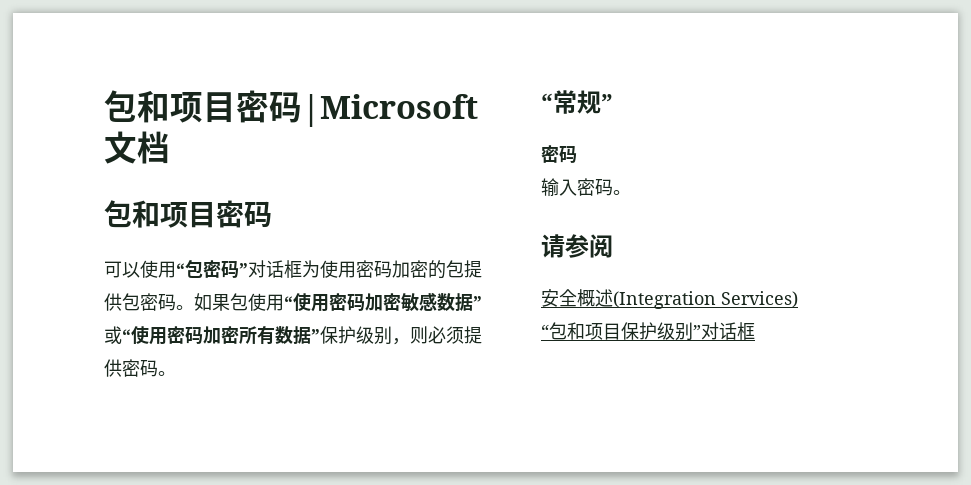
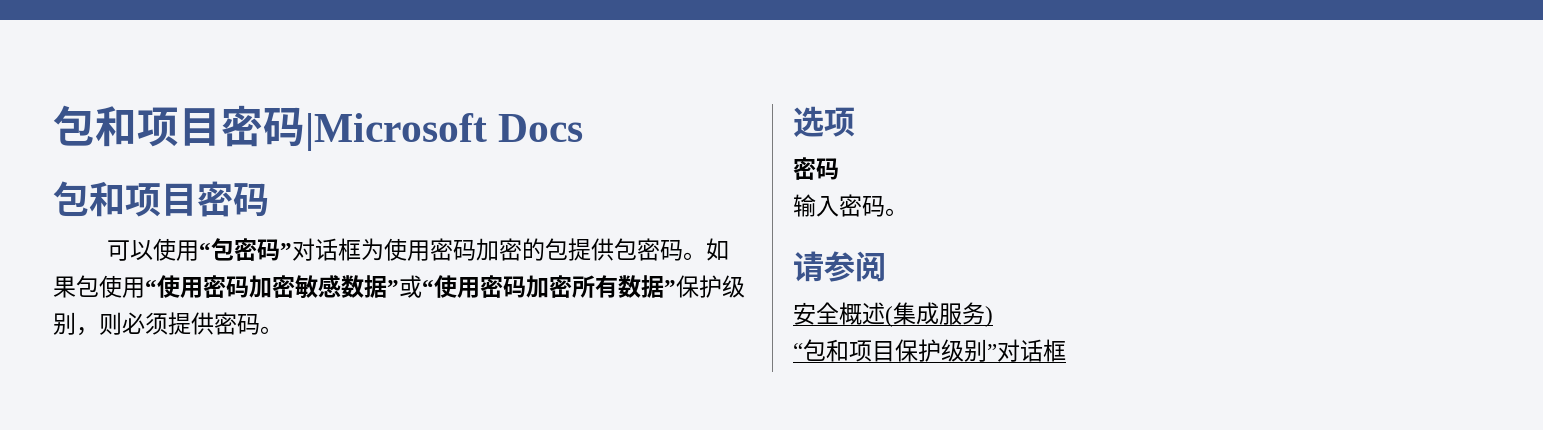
[104,131,170,164] 文档 -> [498,114,584,142] Docs
[541,90,613,114] “常规” -> [793,106,855,137] 选项
[613,291,798,309] (Integration Services) -> [885,302,993,327] (集成服务)

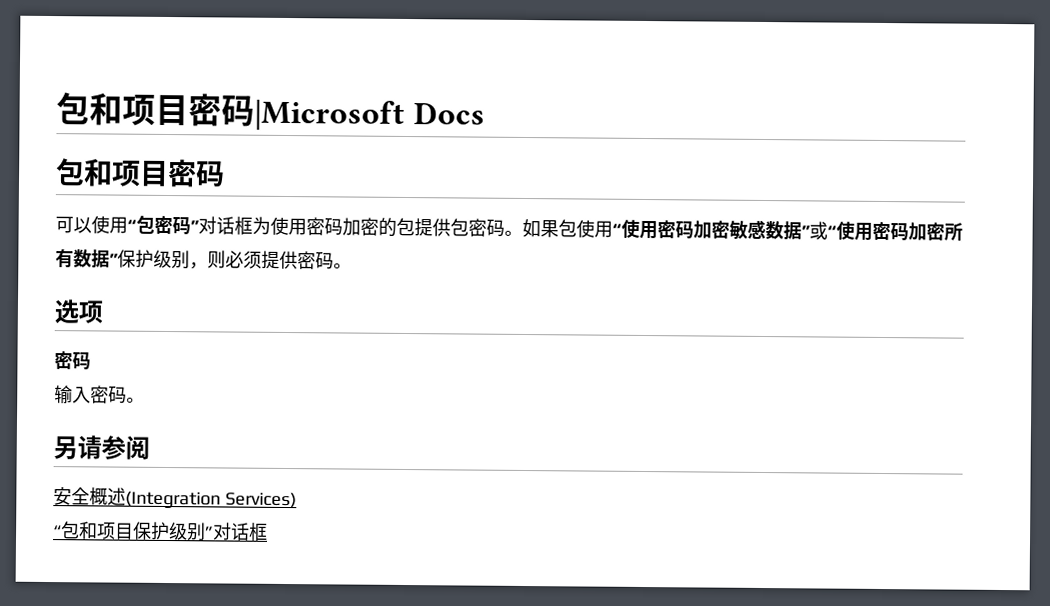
(908, 212) none -> [53,436,78,460] 另
[885,302,993,327] (集成服务) -> [125,490,297,509] (Integration Services)

